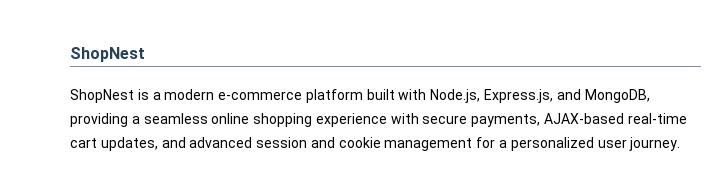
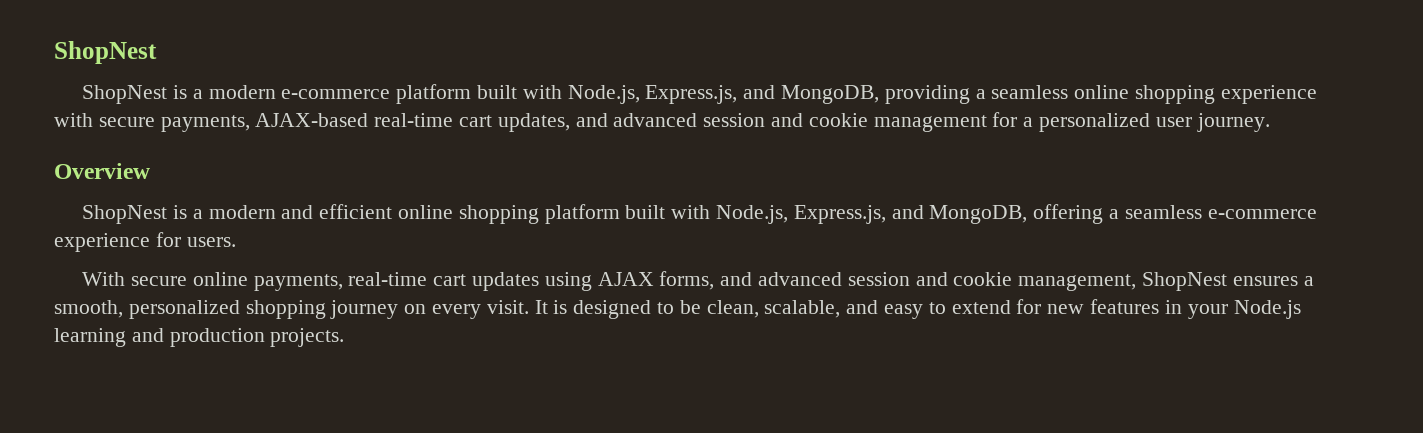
(681, 144) none -> [54,163,150,179] [82,204,1317,224] [54,232,236,252] [82,271,1314,291] [54,299,1301,319] [54,328,345,347] // Overview // ShopNest is a modern and efficient online shopping platform built with Node.js, Express.js, and MongoDB, offering a seamless e-commerce experience for users. // With secure online payments, real-time cart updates using AJAX forms, and advanced session and cookie management, ShopNest ensures a smooth, personalized shopping journey on every visit. It is designed to be clean, scalable, and easy to extend for new features in your Node.js learning and production projects.

